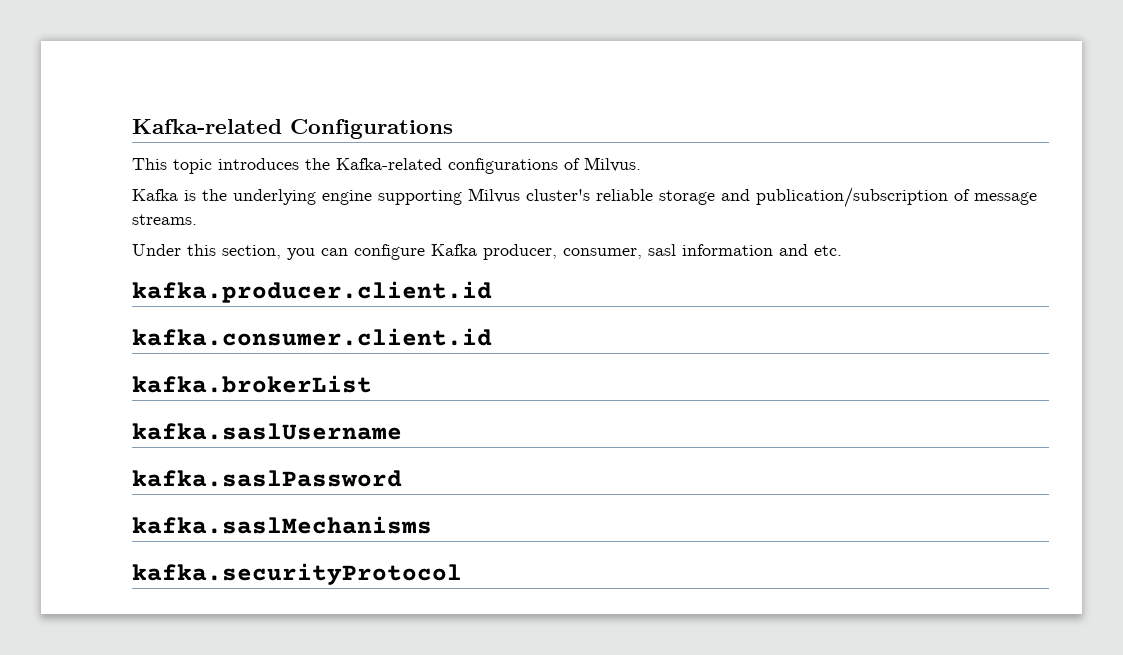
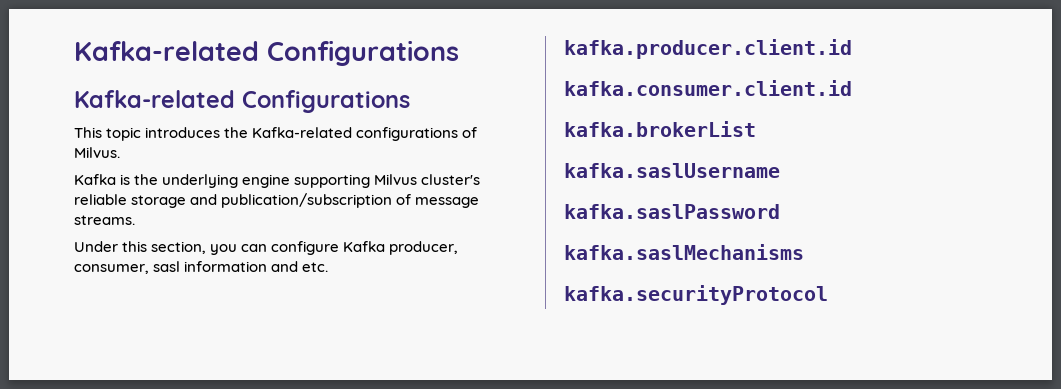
[132,119,453,139] Kafka-related Configurations -> [74,40,459,66] [74,90,410,113] Kafka-related Configurations // Kafka-related Configurations

